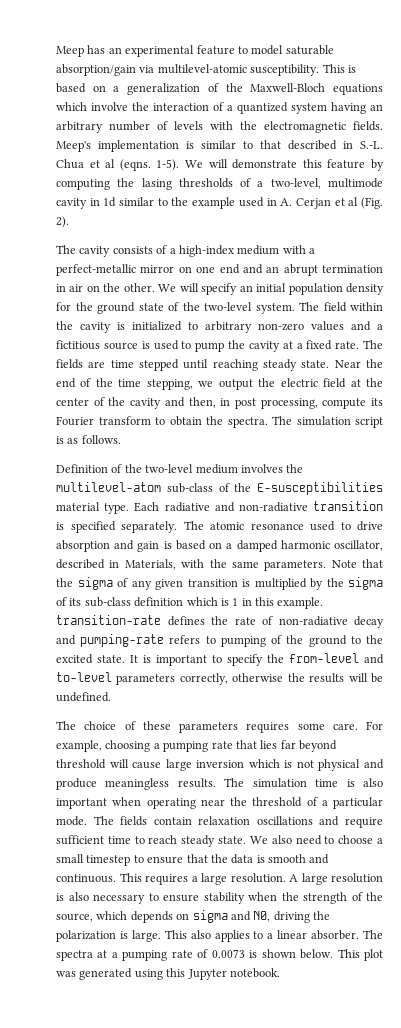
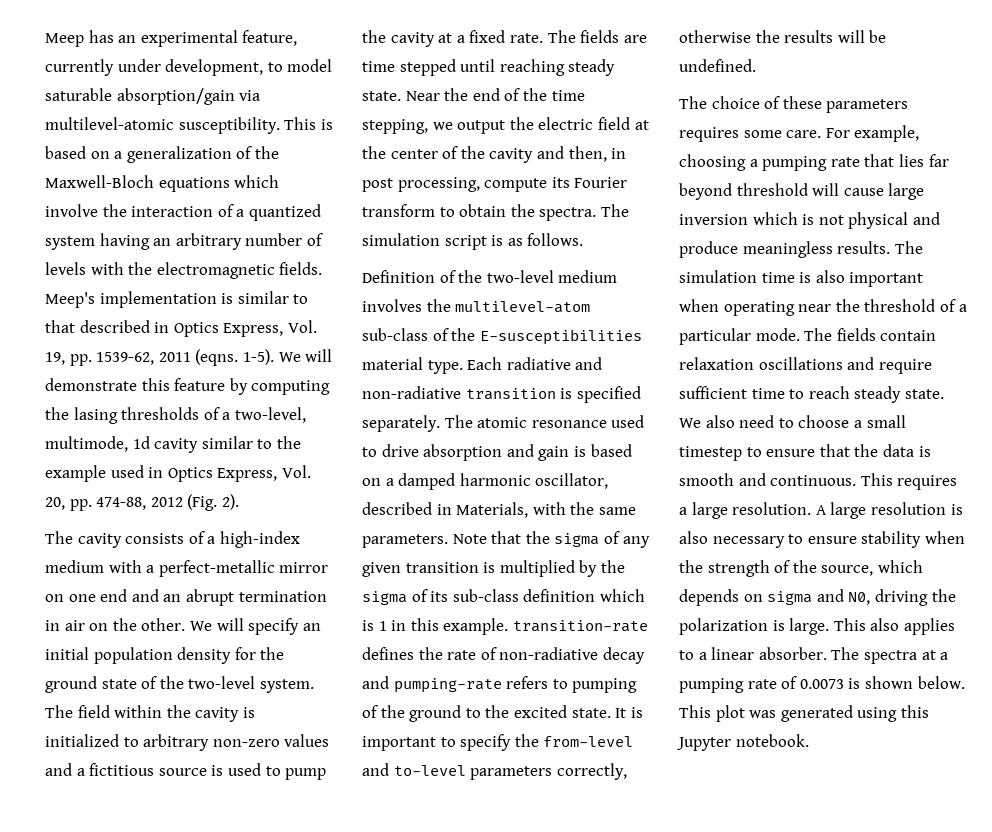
[196,45,235,55] feature -> [242,30,298,46] [45,59,264,76] feature, currently under development,
[360,141,383,149] [56,159,116,169] S.-L. Chua et al -> [173,320,317,337] [45,352,191,366] Optics Express, Vol. 19, pp. 1539-62, 2011
[327,178,383,188] [56,197,117,209] multimode cavity in 1d -> [45,436,199,453] multimode, 1d cavity
[280,197,359,209] A. Cerjan et al -> [167,465,311,482] [45,497,183,511] Optics Express, Vol. 20, pp. 474-88, 2012

